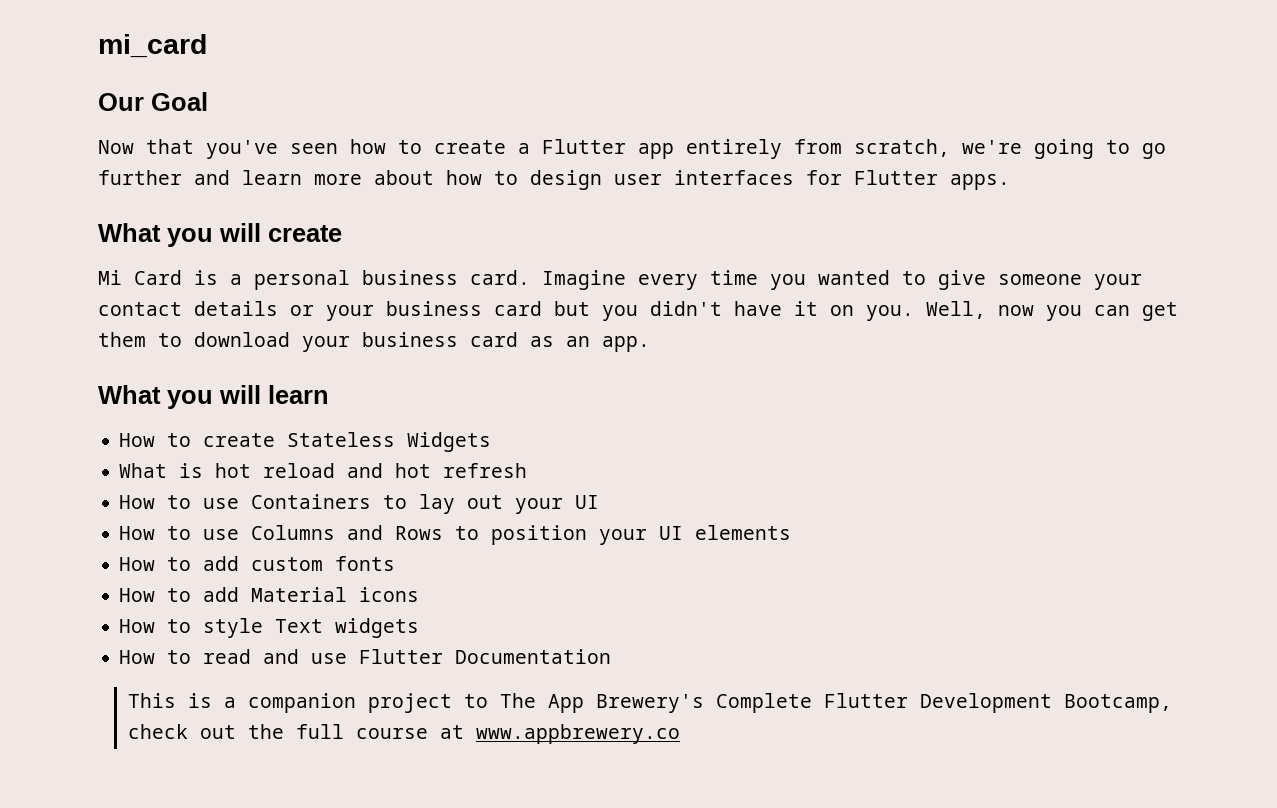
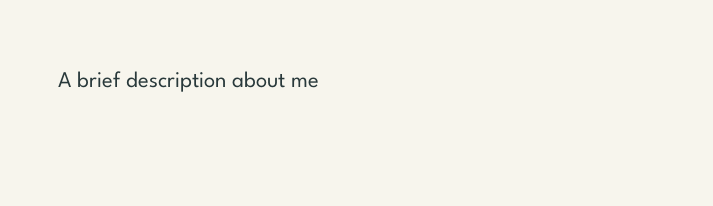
[98,34,207,58] [98,92,208,111] [98,139,1166,159] [98,170,1010,190] [98,223,342,247] [98,270,1142,290] [98,301,1178,321] [98,332,650,352] [98,385,329,409] [119,432,492,452] [119,463,528,478] [119,494,600,514] [119,525,792,545] [119,556,396,571] [119,587,420,602] [119,618,420,638] [119,649,612,664] [127,693,1172,713] [127,724,680,744] mi_card // Our Goal // Now that you've seen how to create a Flutter app entirely from scratch, we're going to go further and learn more about how to design user interfaces for Flutter apps. // What you will create // Mi Card is a personal business card. Imagine every time you wanted to give someone your contact details or your business card but you didn't have it on you. Well, now you can get them to download your business card as an app. // What you will learn // How to create Stateless Widgets // What is hot reload and hot refresh // How to use Containers to lay out your UI // How to use Columns and Rows to position your UI elements // How to add custom fonts // How to add Material icons // How to style Text widgets // How to read and use Flutter Documentation // This is a companion project to The App Brewery's Complete Flutter Development Bootcamp, check out the full course at www.appbrewery.co -> [58,71,320,92] A brief description about me

